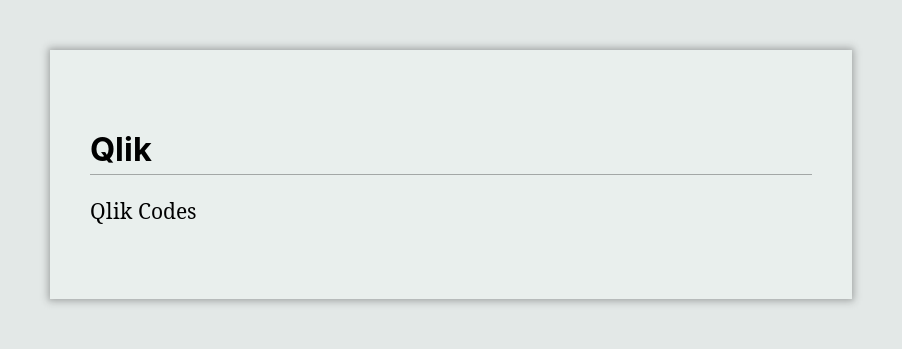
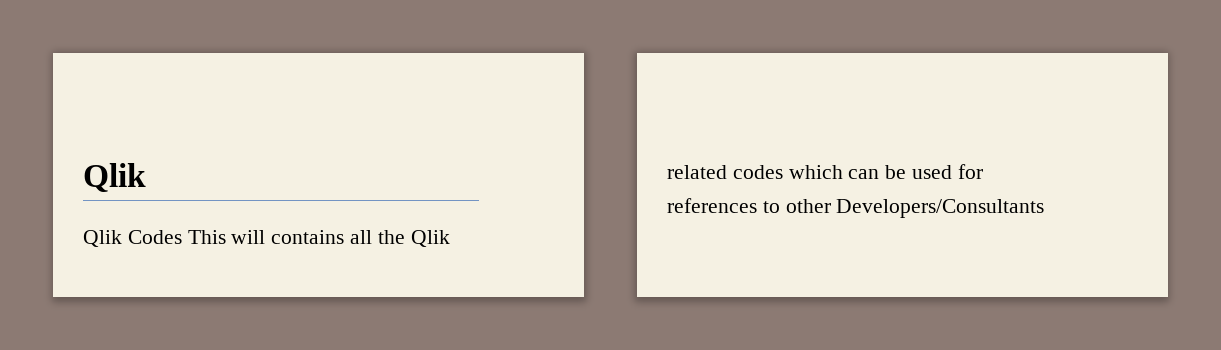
(196, 210) none -> [187,230,450,247] [667,164,983,179] [667,198,1045,218] This will contains all the Qlik related codes which can be used for references to other Developers/Consultants

